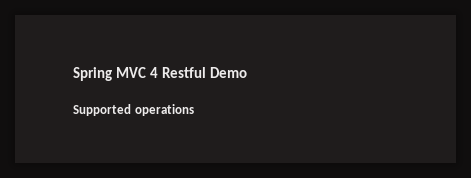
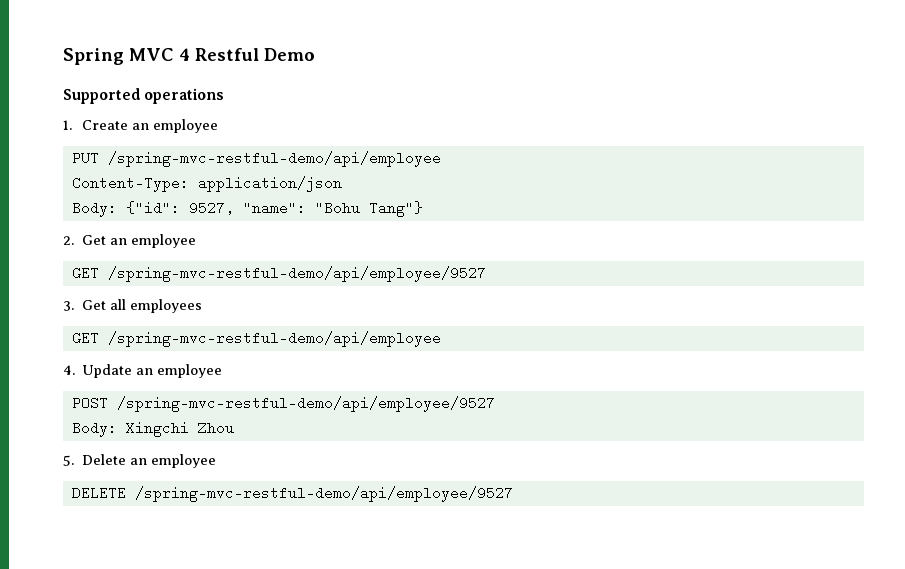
(194, 110) none -> [63,119,219,133] [71,151,441,167] [71,176,342,192] [71,201,423,217] [63,234,197,248] [71,266,486,282] [63,299,203,313] [71,331,441,347] [63,364,223,378] [71,396,495,412] [71,421,234,437] [63,454,217,468] [71,486,513,502] // 1. Create an employee // PUT /spring-mvc-restful-demo/api/employee // Content-Type: application/json // Body: {"id": 9527, "name": "Bohu Tang"} // 2. Get an employee // GET /spring-mvc-restful-demo/api/employee/9527 // 3. Get all employees // GET /spring-mvc-restful-demo/api/employee // 4. Update an employee // POST /spring-mvc-restful-demo/api/employee/9527 // Body: Xingchi Zhou // 5. Delete an employee // DELETE /spring-mvc-restful-demo/api/employee/9527

